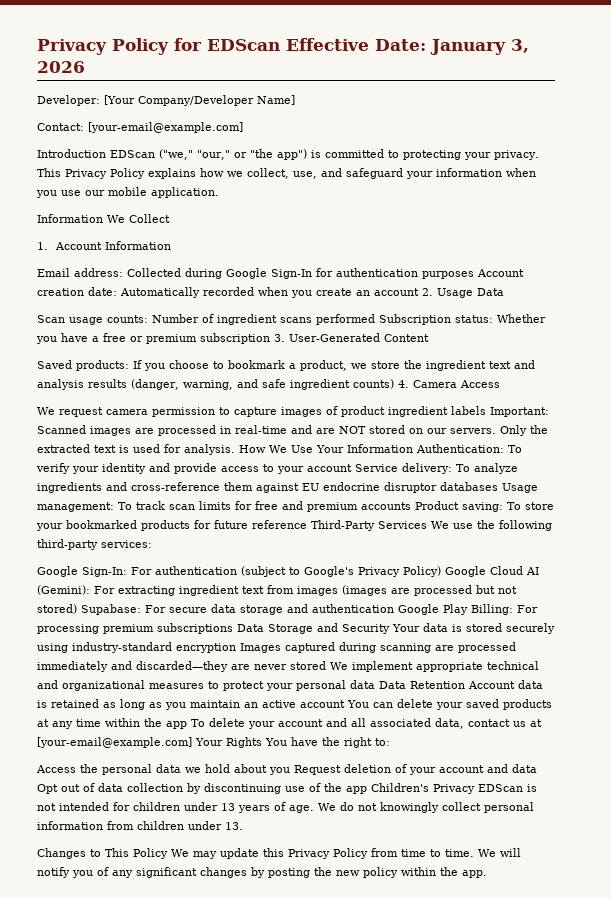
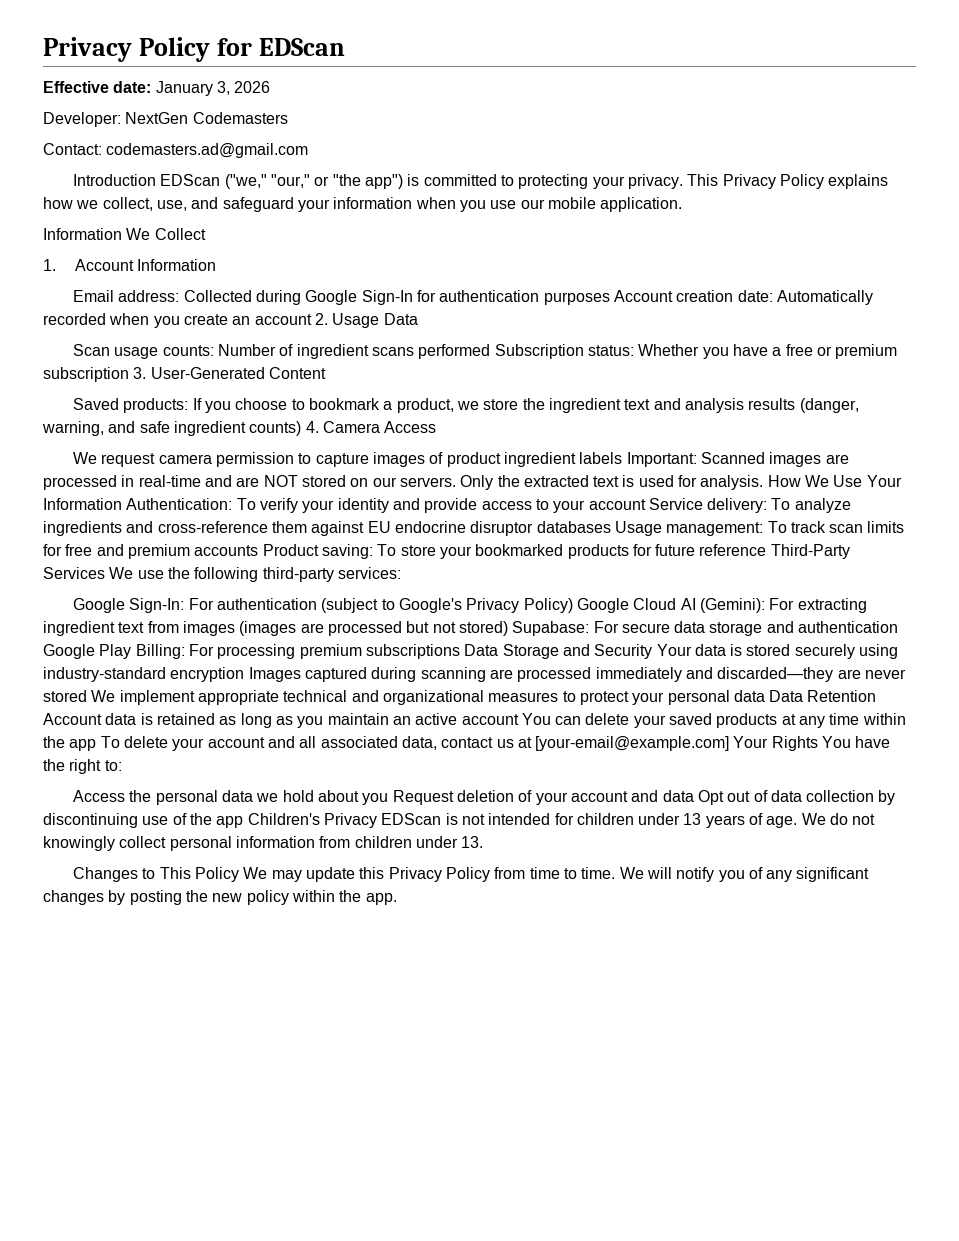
[286,38,426,51] Effective Date: -> [43,81,152,93] // Effective date:
[104,95,295,106] [Your Company/Developer Name] -> [125,112,288,124] NextGen Codemasters
[88,122,243,133] [your-email@example.com] -> [106,143,309,158] codemasters.ad@gmail.com

